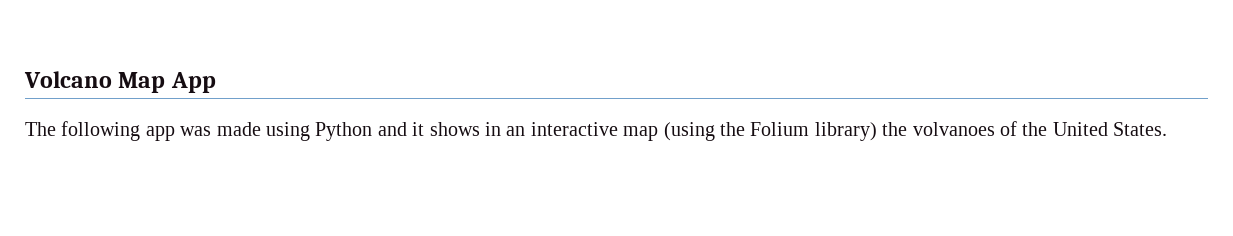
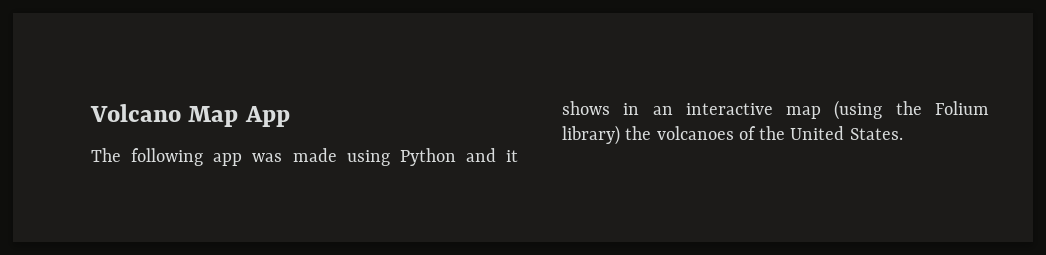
[912,122,995,136] volvanoes -> [656,126,734,140] volcanoes

